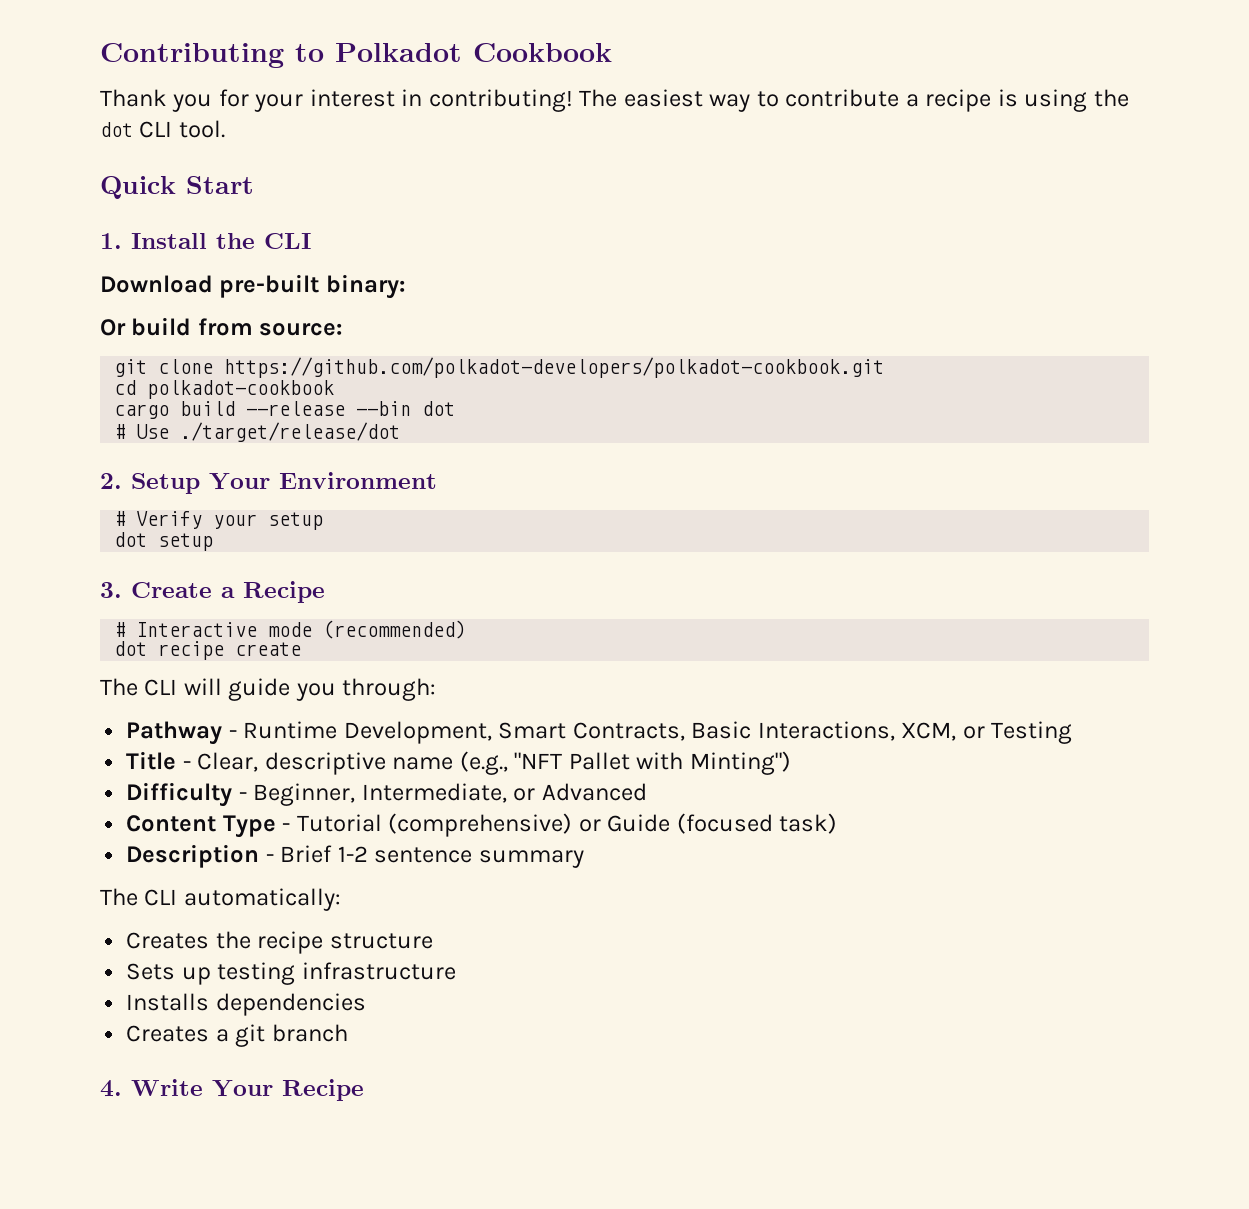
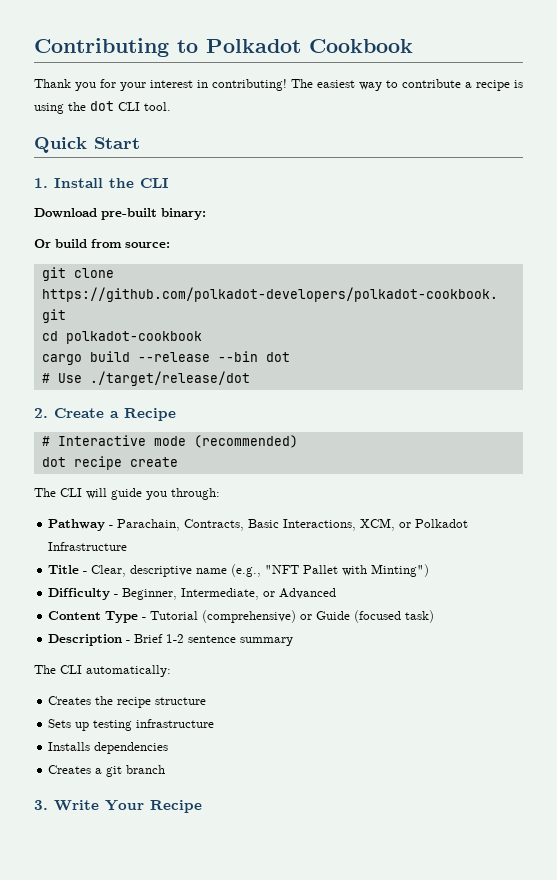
[131,472,437,494] [114,511,324,530] [114,532,214,551] [100,582,122,598] Setup Your Environment // # Verify your setup // dot setup // 3. -> (48, 413) none
[243,721,567,744] Runtime Development, Smart -> [117,519,181,531] Parachain,
[991,721,1073,744] Testing -> [415,519,469,528] [48,542,128,551] Polkadot Infrastructure
[100,1080,122,1097] 4. -> [34,800,48,810] 3.

